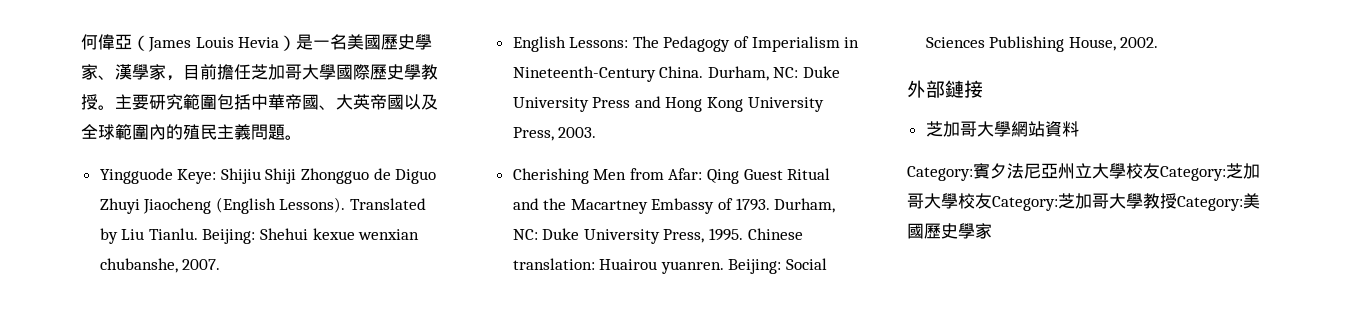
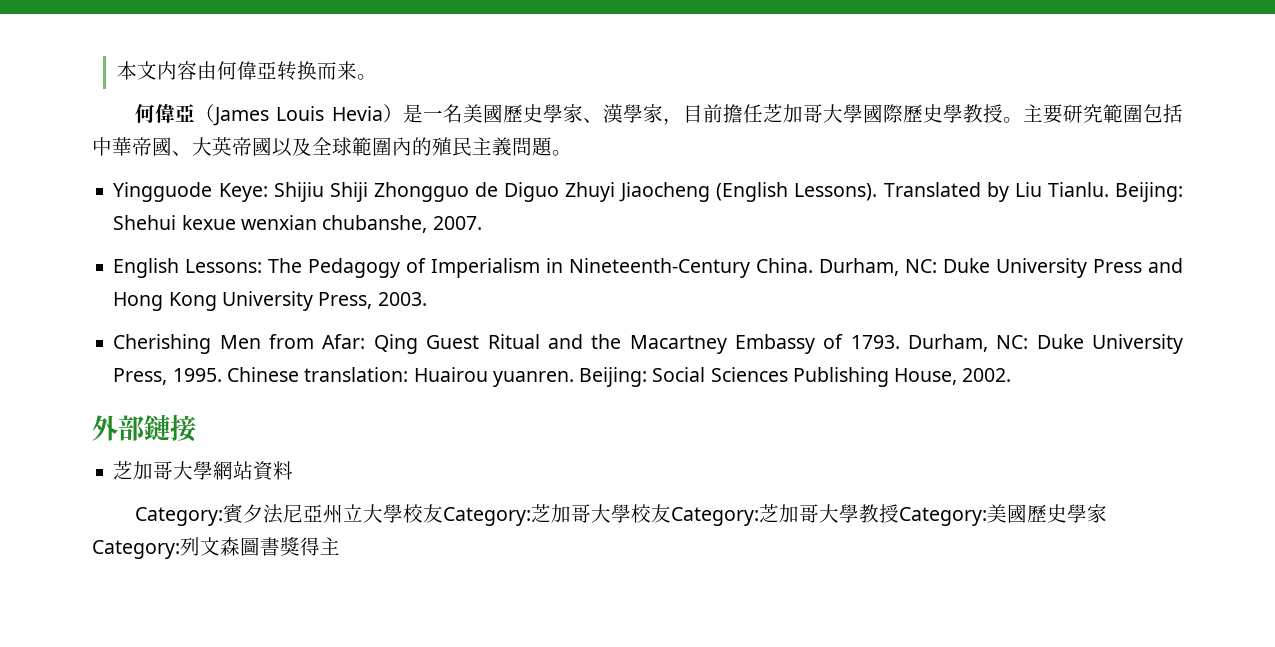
(81, 42) none -> [116,61,377,81] 本文内容由何偉亞转换而来。 //
(992, 231) none -> [92,537,340,559] Category:列文森圖書獎得主

